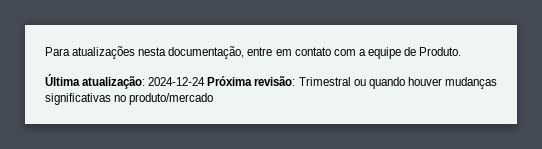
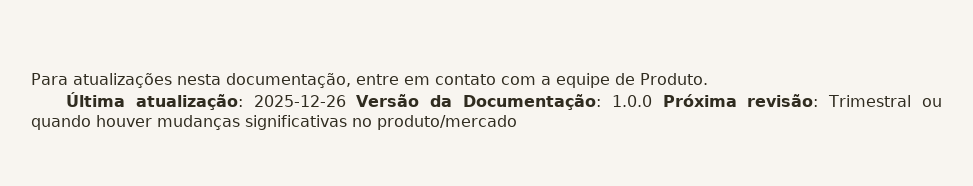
[148,77,206,86] 2024-12-24 -> [253,94,652,110] 2025-12-26 Versão da Documentação: 1.0.0

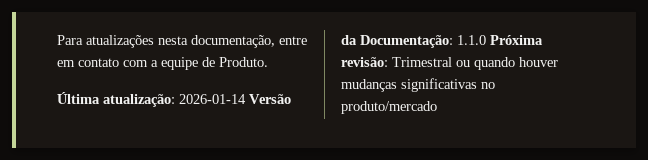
[253,95,346,107] 2025-12-26 -> [179,94,246,104] 2026-01-14
[611,95,652,107] 1.0.0 -> [457,35,486,45] 1.1.0

